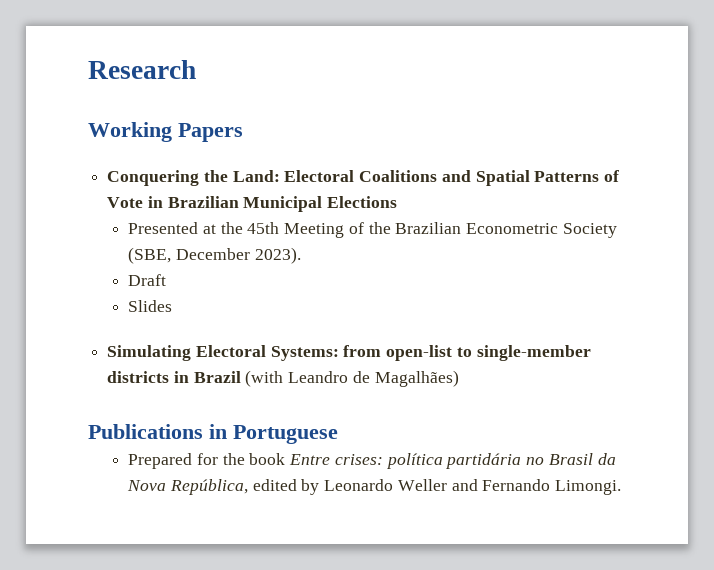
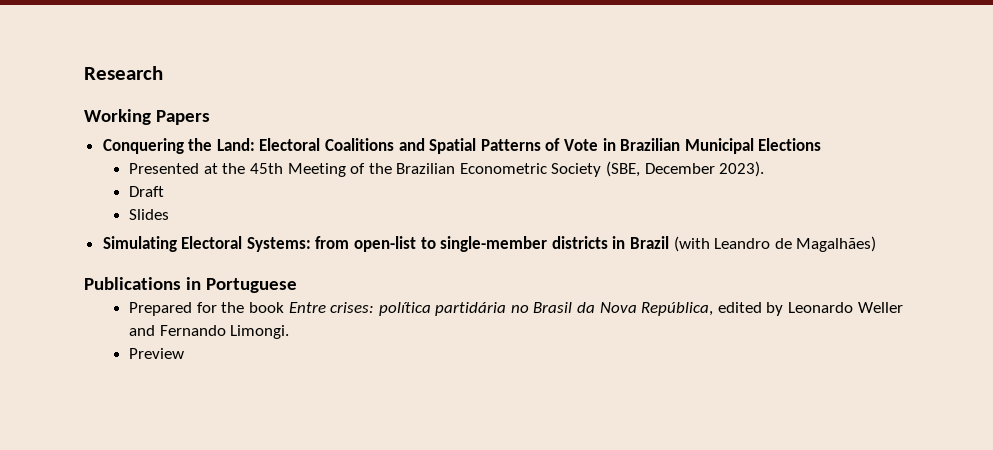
(622, 487) none -> [129,348,185,359] // Preview

